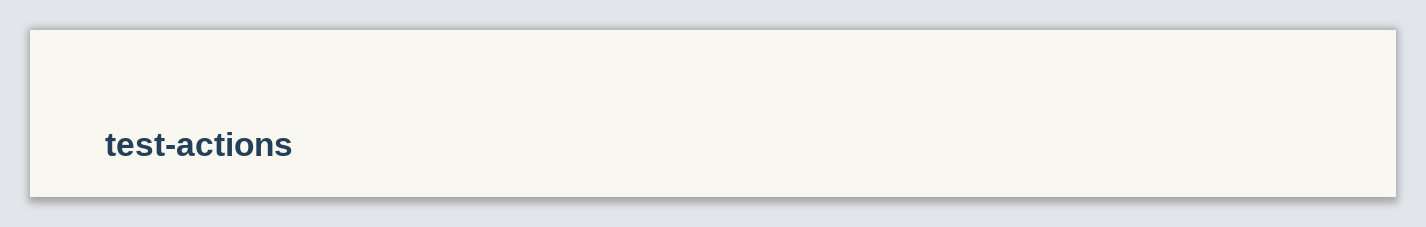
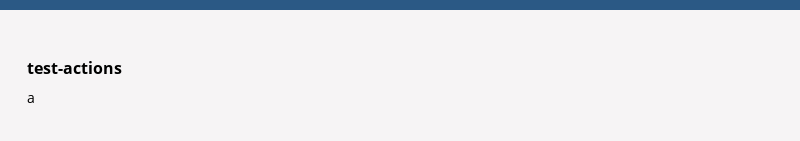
(293, 144) none -> [27,95,35,103] // a

